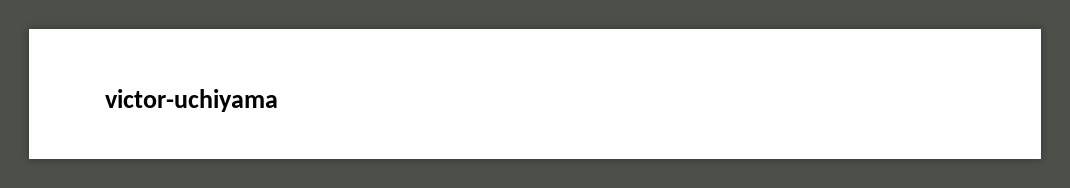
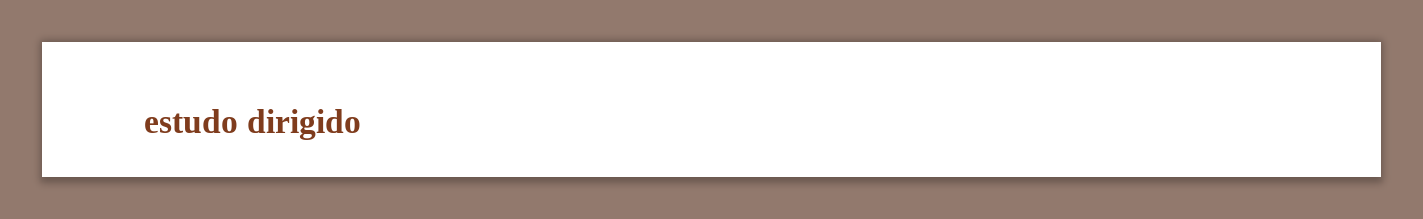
[105,89,278,112] victor-uchiyama -> [144,109,362,140] estudo dirigido

